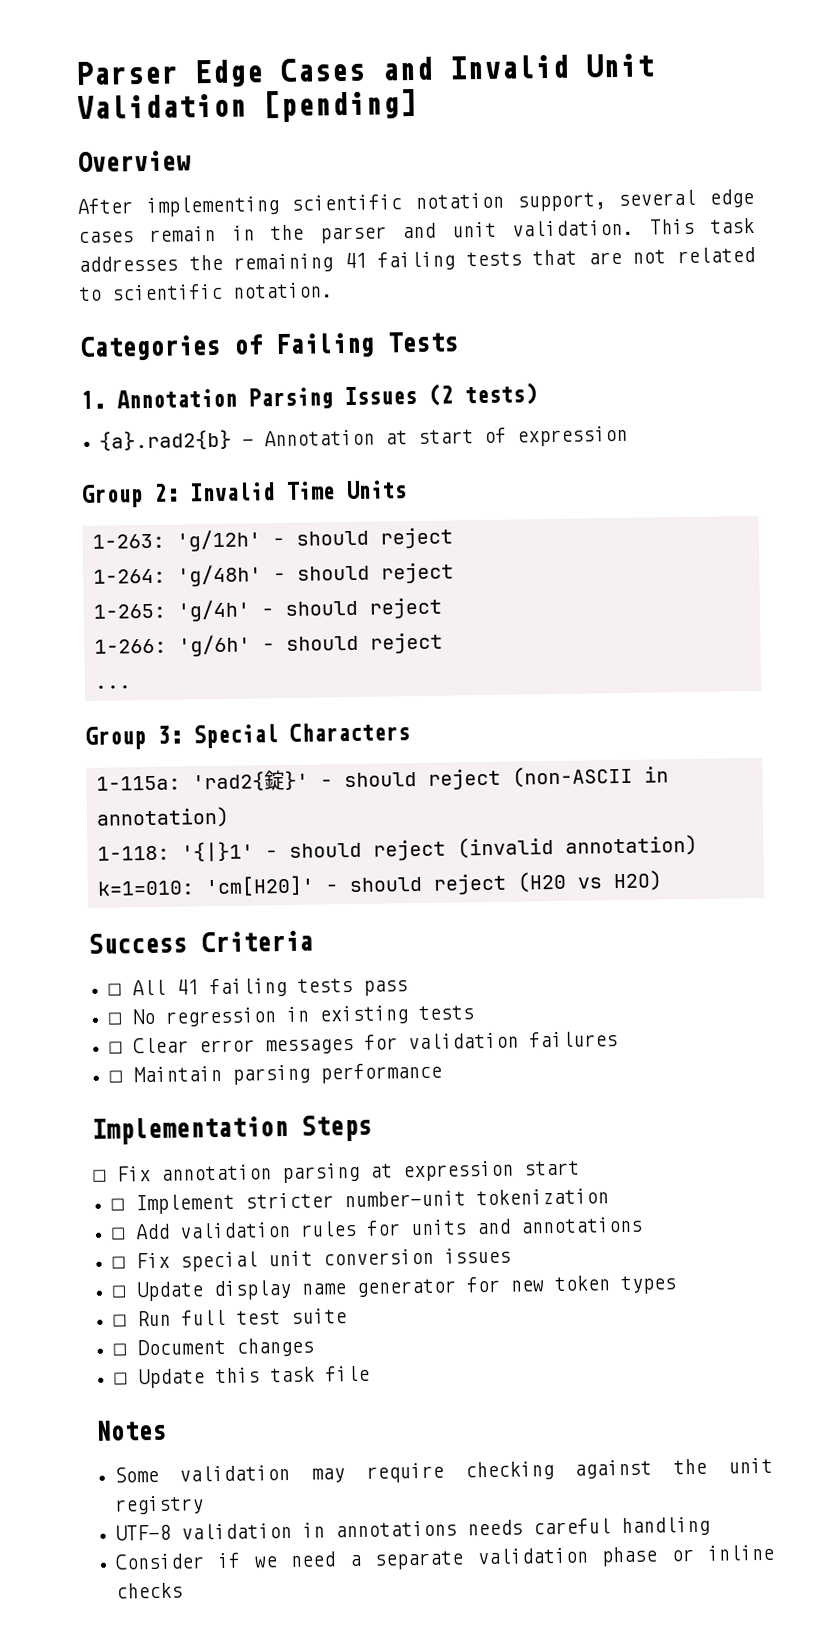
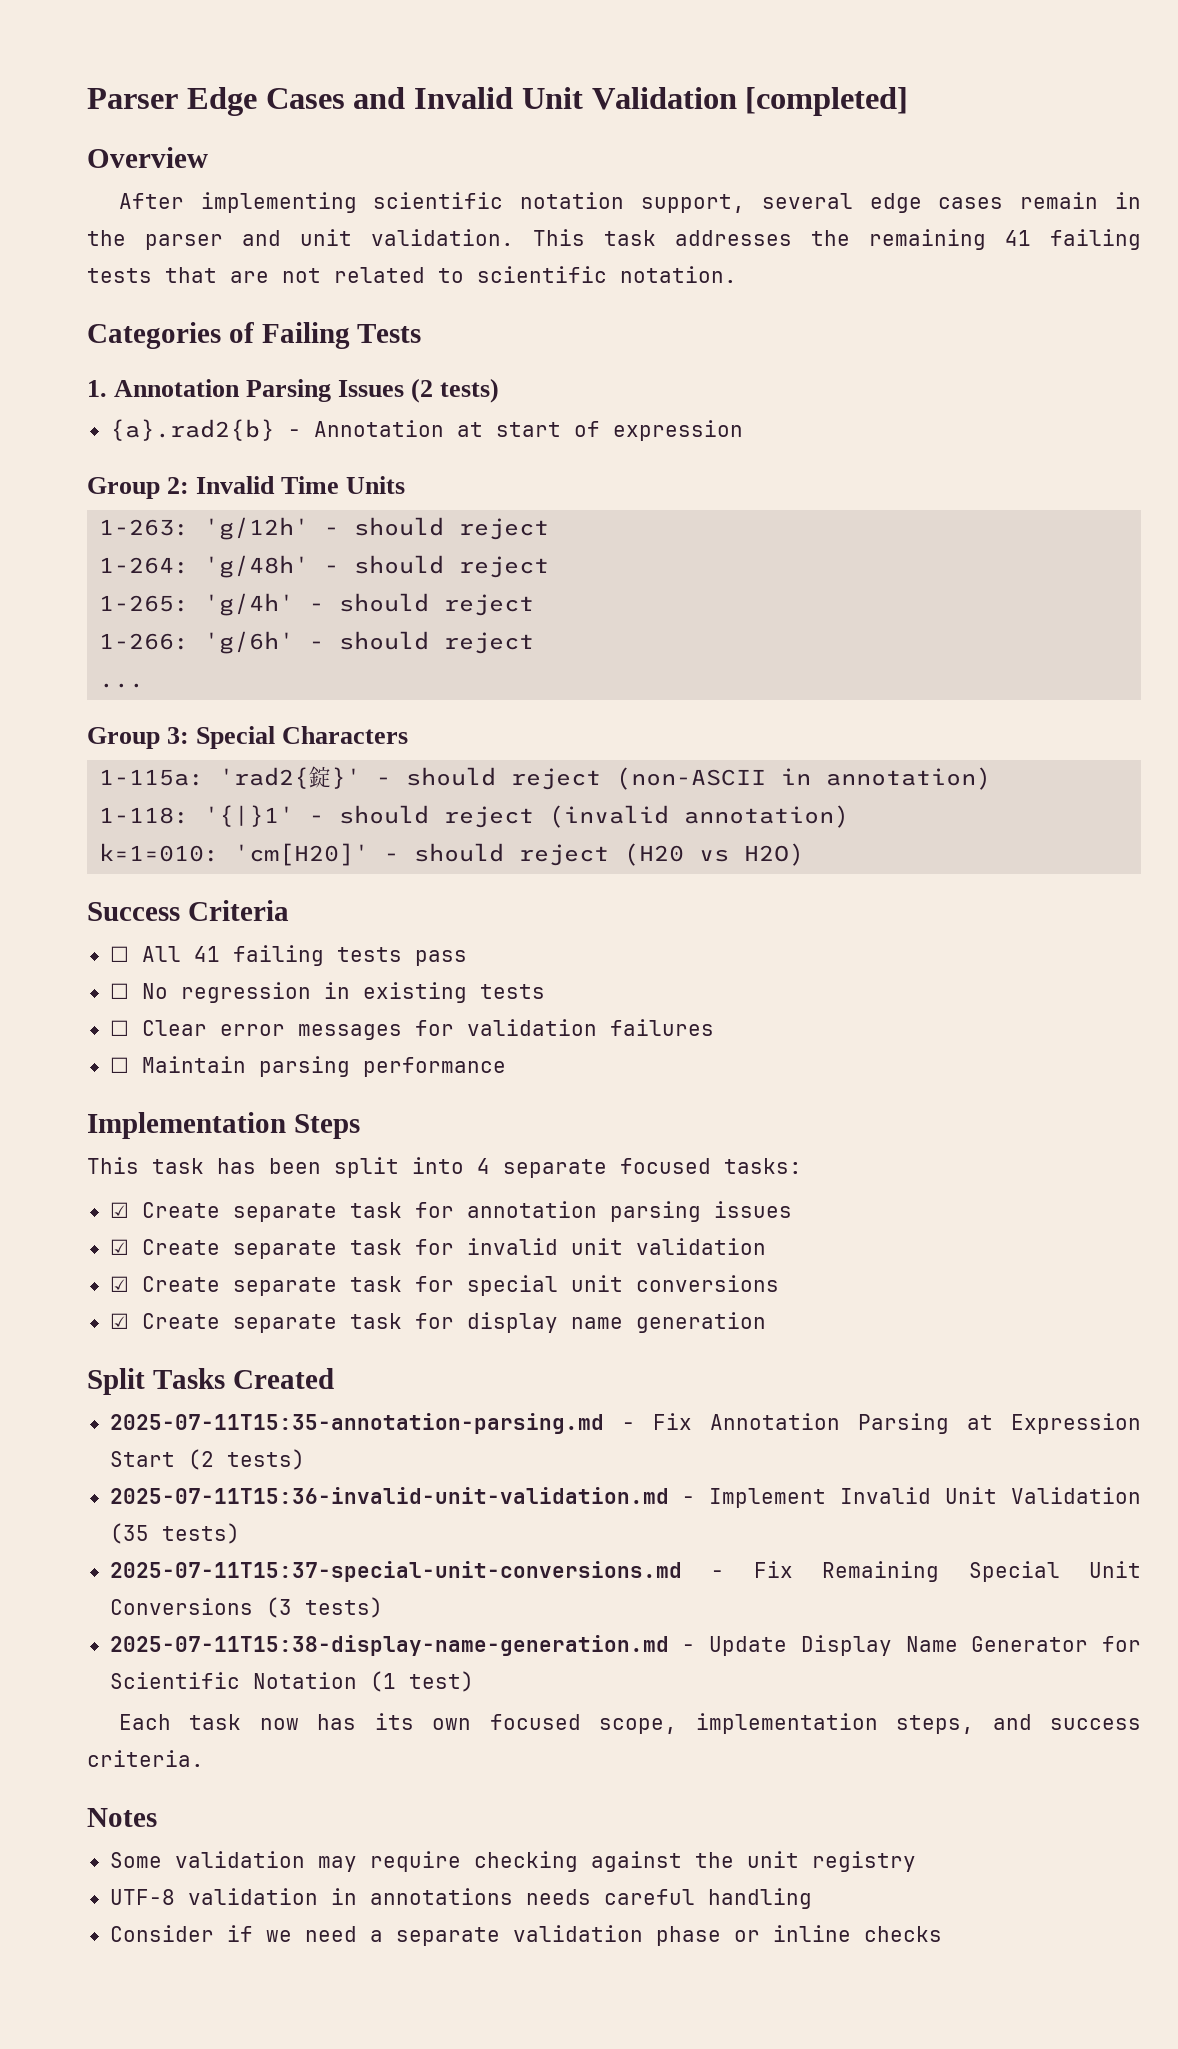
[263,88,417,123] [pending] -> [745,87,909,116] [completed]
[92,1160,580,1184] [109,1188,609,1215] [109,1216,643,1240] [110,1247,511,1272] [110,1275,677,1302] [111,1308,347,1327] [111,1337,314,1357] [112,1365,370,1389] ☐ Fix annotation parsing at expression start // ☐ Implement stricter number-unit tokenization // ☐ Add validation rules for units and annotations // ☐ Fix special unit conversion issues // ☐ Update display name generator for new token types // ☐ Run full test suite // ☐ Document changes // ☐ Update this task file -> [87,1157,802,1178] [109,1201,792,1222] [109,1238,766,1259] [109,1275,779,1296] [109,1312,766,1333] [87,1368,334,1395] [109,1413,1142,1434] [109,1449,305,1470] [109,1487,1141,1508] [109,1523,240,1544] [109,1561,1141,1582] [109,1597,383,1618] [109,1635,1141,1656] [109,1671,474,1692] [118,1713,1141,1734] [87,1750,204,1767] This task has been split into 4 separate focused tasks: // ☑ Create separate task for annotation parsing issues // ☑ Create separate task for invalid unit validation // ☑ Create separate task for special unit conversions // ☑ Create separate task for display name generation // Split Tasks Created // 2025-07-11T15:35-annotation-parsing.md - Fix Annotation Parsing at Expression Start (2 tests) // 2025-07-11T15:36-invalid-unit-validation.md - Implement Invalid Unit Validation (35 tests) // 2025-07-11T15:37-special-unit-conversions.md - Fix Remaining Special Unit Conversions (3 tests) // 2025-07-11T15:38-display-name-generation.md - Update Display Name Generator for Scientific Notation (1 test) // Each task now has its own focused scope, implementation steps, and success criteria.

